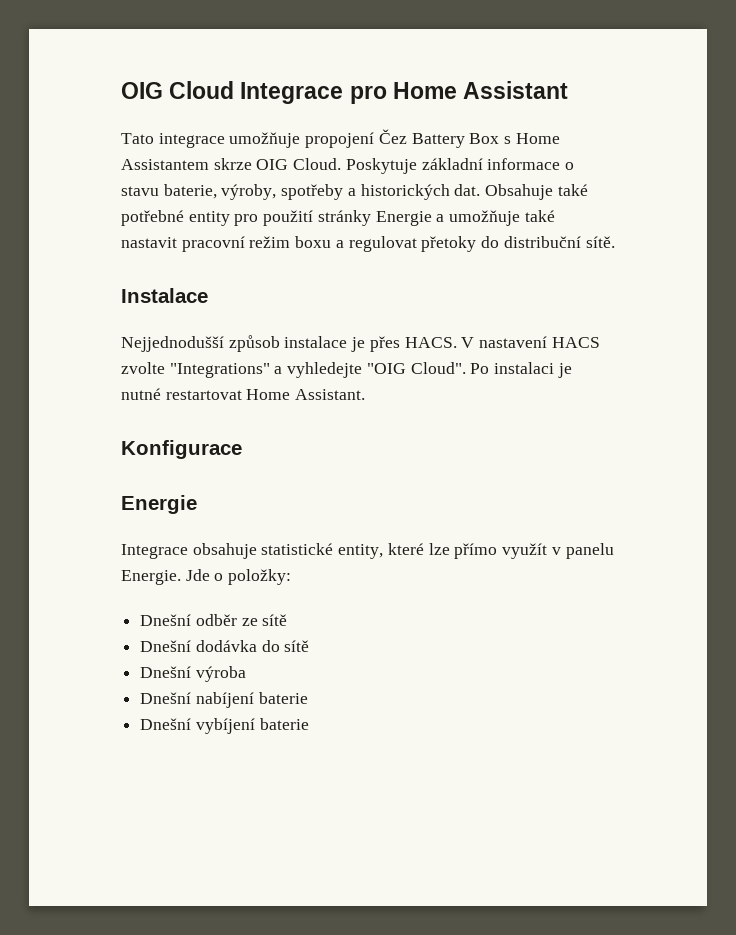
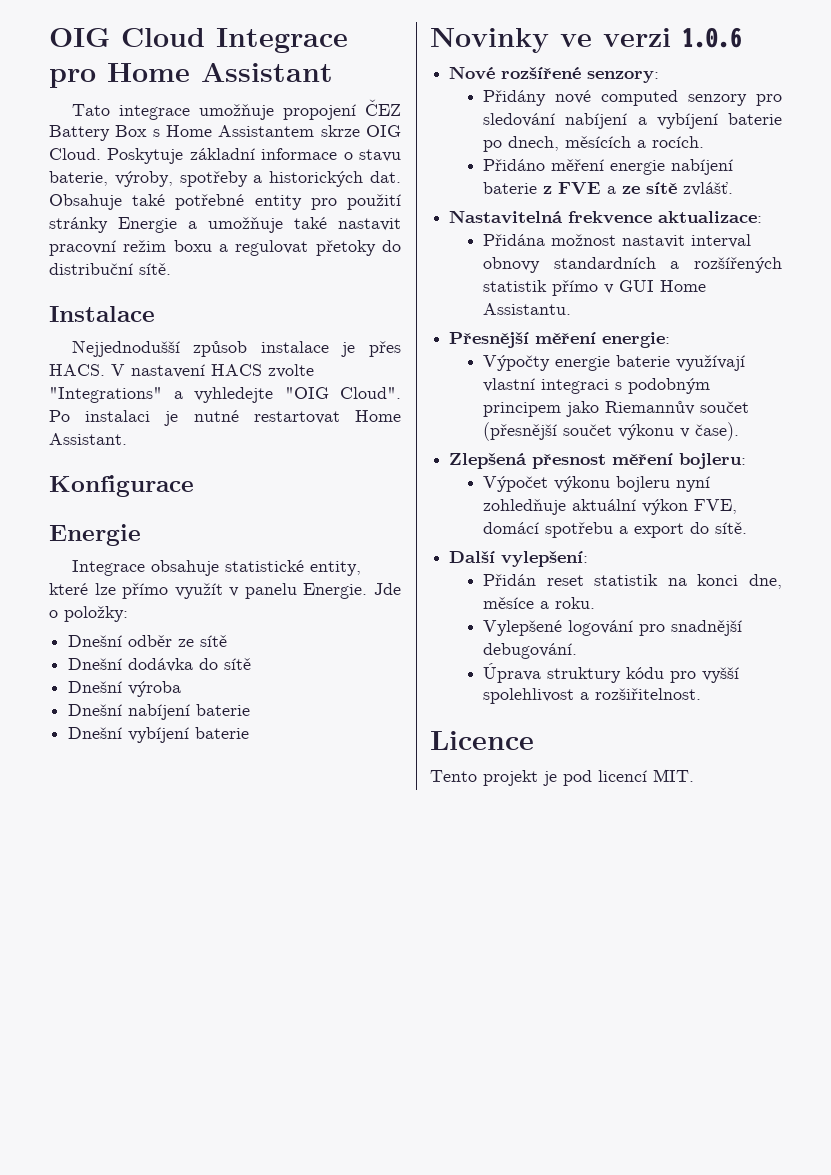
[378,129,407,144] Čez -> [365,99,401,116] ČEZ
(309, 724) none -> [430,27,742,53] [449,66,660,83] [483,90,782,106] [483,113,782,129] [483,136,705,152] [483,159,734,175] [483,182,734,196] [449,210,763,224] [483,234,752,248] [483,257,782,273] [483,280,707,296] [483,303,572,315] [449,332,671,348] [483,355,746,371] [483,378,711,394] [483,401,750,417] [483,422,740,441] [449,453,747,469] [483,476,711,492] [483,499,738,515] [483,522,748,538] [449,551,589,567] [483,574,782,589] [483,597,596,609] [483,620,743,636] [483,643,578,659] [483,663,740,683] [483,688,702,704] [430,731,534,750] [430,769,694,786] // Novinky ve verzi 1.0.6 // Nové rozšířené senzory: // Přidány nové computed senzory pro sledování nabíjení a vybíjení baterie po dnech, měsících a rocích. // Přidáno měření energie nabíjení baterie z FVE a ze sítě zvlášť. // Nastavitelná frekvence aktualizace: // Přidána možnost nastavit interval obnovy standardních a rozšířených statistik přímo v GUI Home Assistantu. // Přesnější měření energie: // Výpočty energie baterie využívají vlastní integraci s podobným principem jako Riemannův součet (přesnější součet výkonu v čase). // Zlepšená přesnost měření bojleru: // Výpočet výkonu bojleru nyní zohledňuje aktuální výkon FVE, domácí spotřebu a export do sítě. // Další vylepšení: // Přidán reset statistik na konci dne, měsíce a roku. // Vylepšené logování pro snadnější debugování. // Úprava struktury kódu pro vyšší spolehlivost a rozšiřitelnost. // Licence // Tento projekt je pod licencí MIT.

